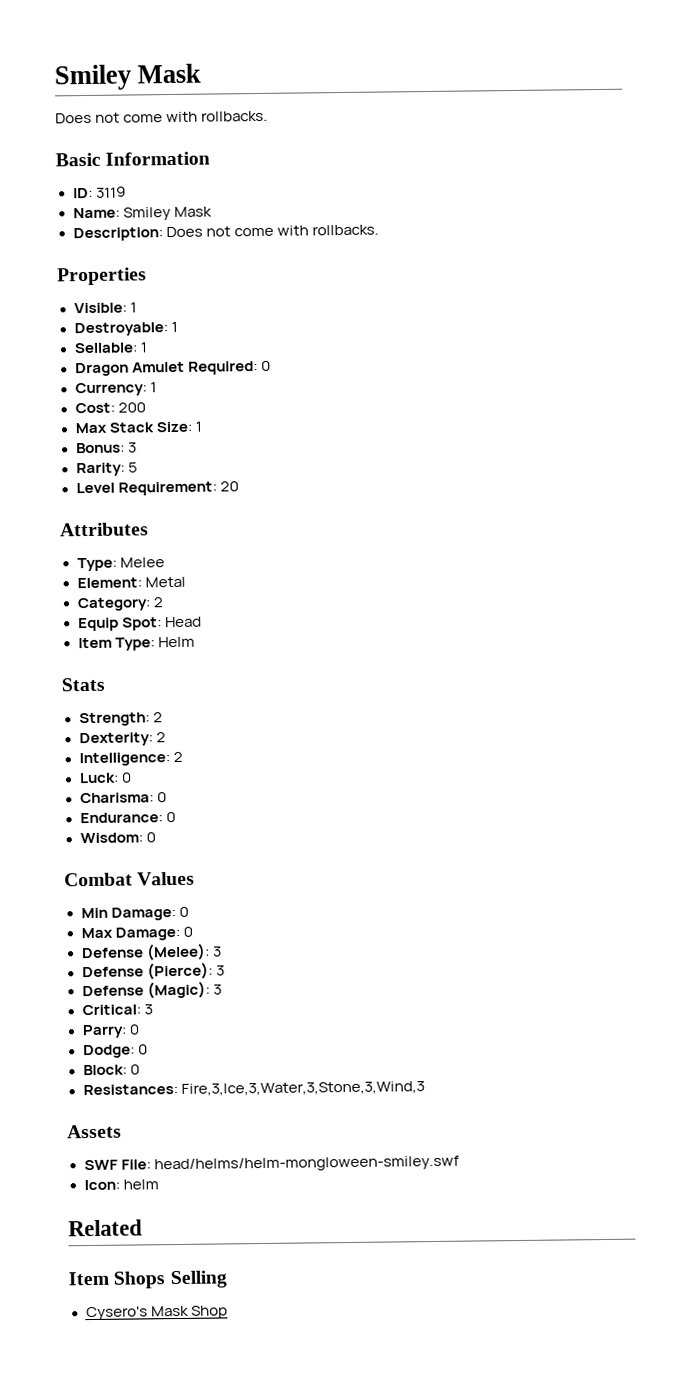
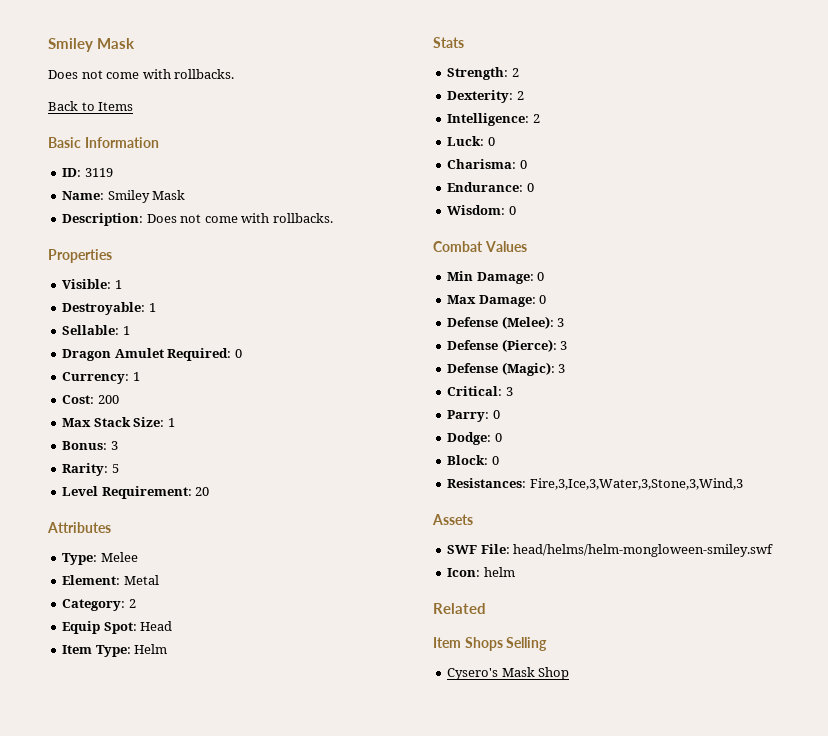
(269, 116) none -> [48,101,134,111] // Back to Items

